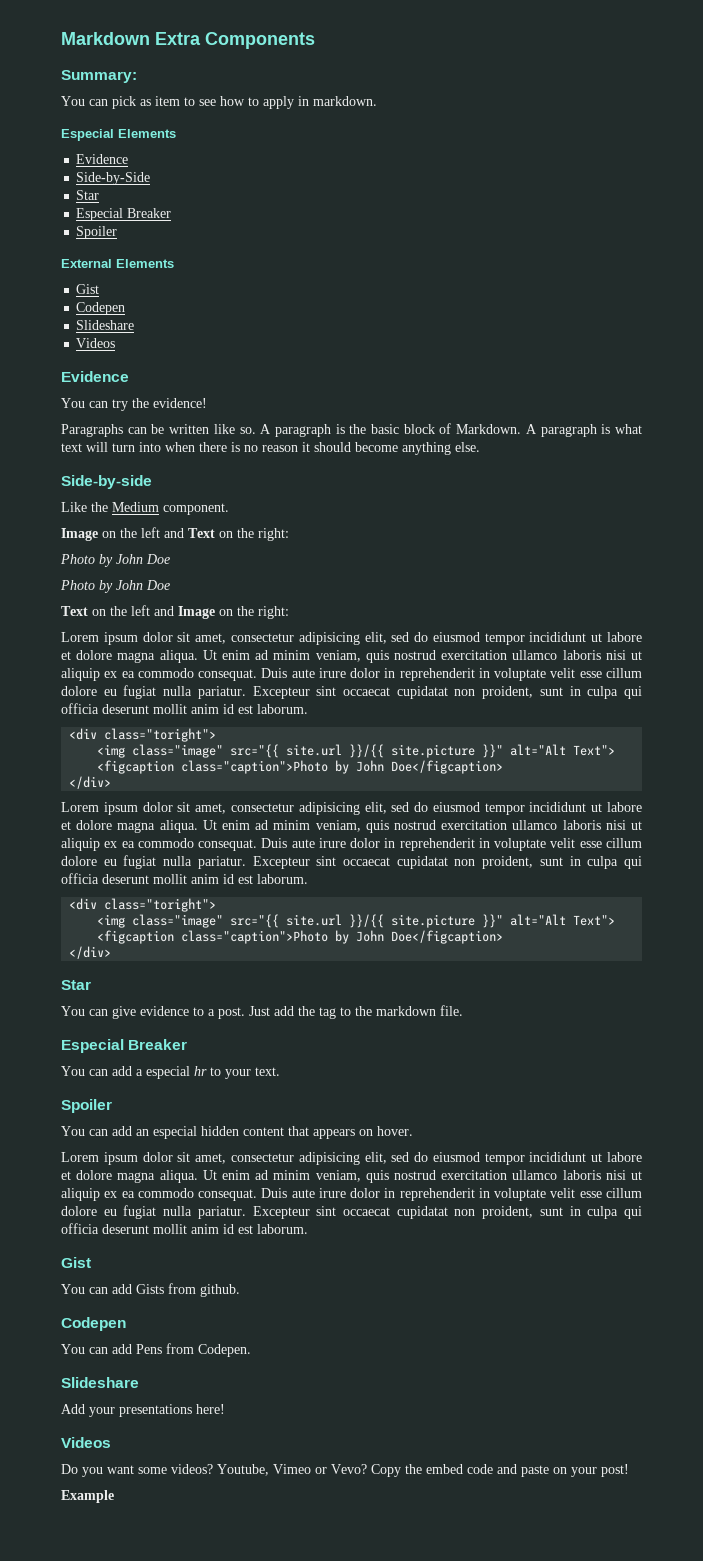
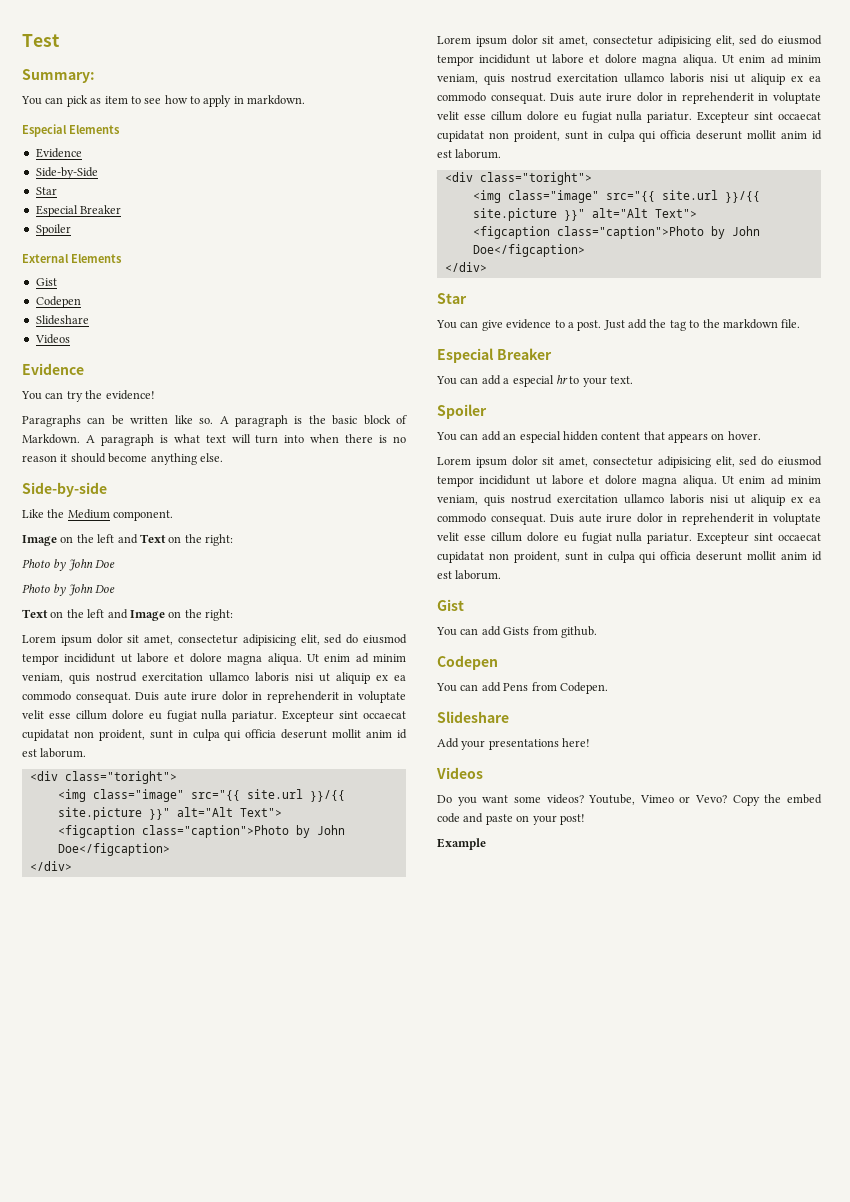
[61,32,315,49] Markdown Extra Components -> [22,34,60,47] Test

